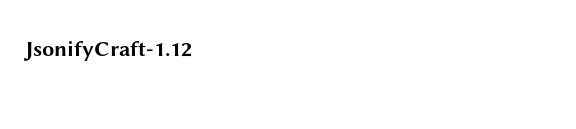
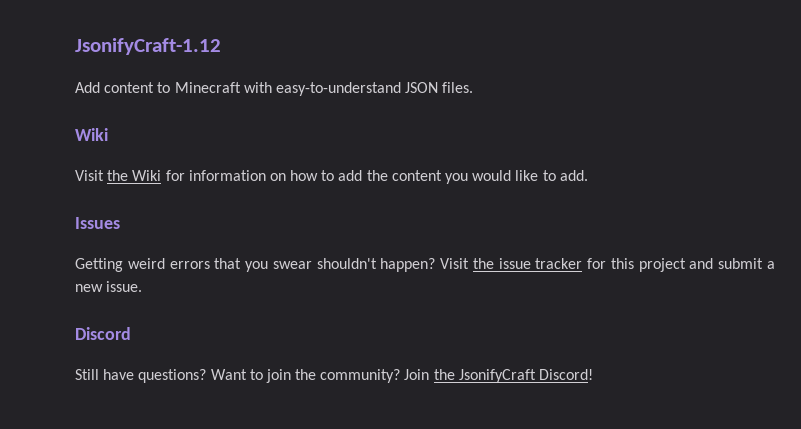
(192, 50) none -> [75,82,474,96] [75,128,108,141] [75,170,588,184] [75,217,120,229] [75,258,775,272] [75,281,143,292] [75,327,131,340] [75,369,594,383] // Add content to Minecraft with easy-to-understand JSON files. // Wiki // Visit the Wiki for information on how to add the content you would like to add. // Issues // Getting weird errors that you swear shouldn't happen? Visit the issue tracker for this project and submit a new issue. // Discord // Still have questions? Want to join the community? Join the JsonifyCraft Discord!

